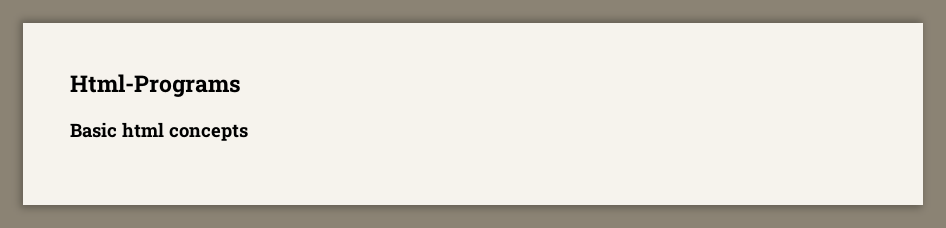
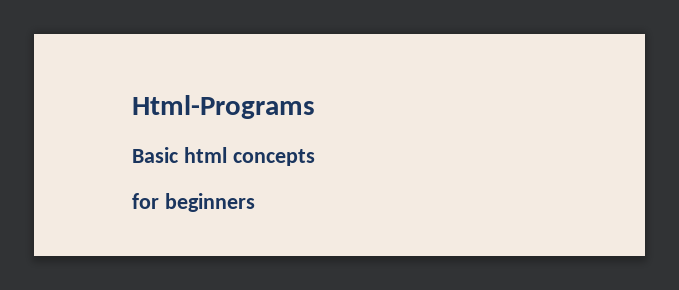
(248, 132) none -> [132,193,255,212] // for beginners

